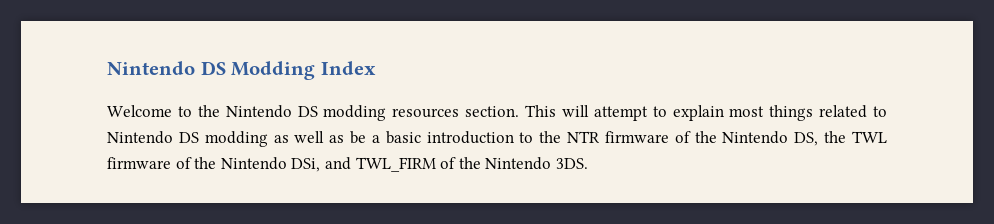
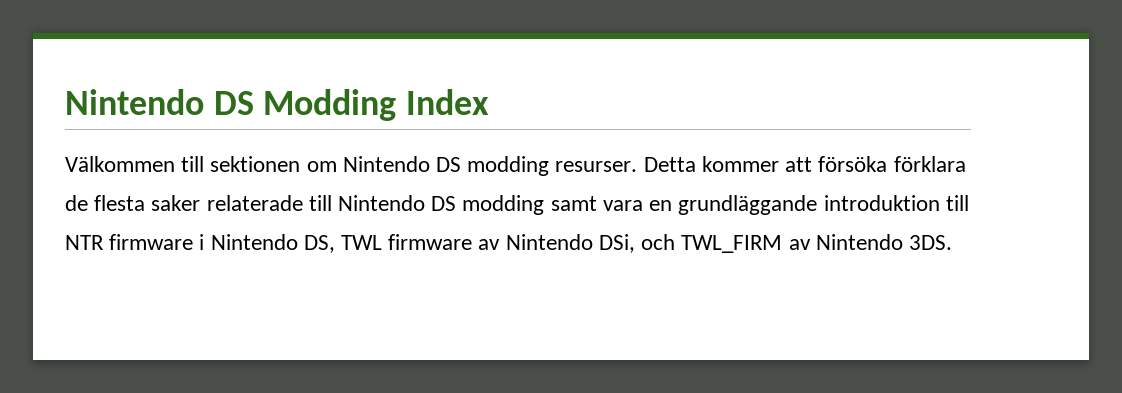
[107,105,887,121] [107,131,717,147] Welcome to the Nintendo DS modding resources section. This will attempt to explain most things related to Nintendo DS modding as well as be a basic introduction to the NTR firmware of the -> [65,156,966,176] [65,195,969,215] [65,234,205,250] Välkommen till sektionen om Nintendo DS modding resurser. Detta kommer att försöka förklara de flesta saker relaterade till Nintendo DS modding samt vara en grundläggande introduktion till NTR firmware i
[824,131,847,143] the -> (335, 244) none
[175,157,481,172] of the Nintendo DSi, and TWL_FIRM of the -> [478,234,811,253] av Nintendo DSi, och TWL_FIRM av

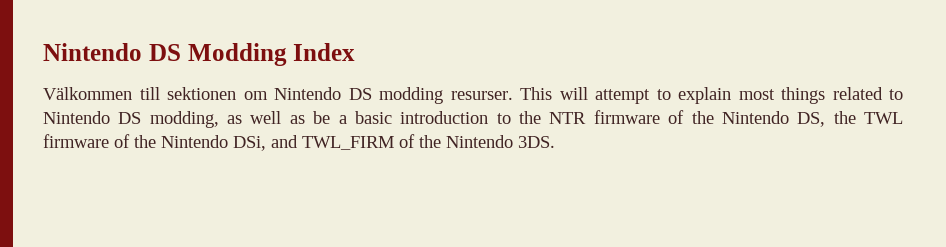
[643,156,966,172] [65,195,969,215] [65,234,205,250] Detta kommer att försöka förklara de flesta saker relaterade till Nintendo DS modding samt vara en grundläggande introduktion till NTR firmware i -> [520,87,903,104] [43,110,714,128] This will attempt to explain most things related to Nintendo DS modding, as well as be a basic introduction to the NTR firmware of the
(335, 244) none -> [833,111,856,124] the
[478,234,811,253] av Nintendo DSi, och TWL_FIRM av -> [114,134,441,151] of the Nintendo DSi, and TWL_FIRM of the

